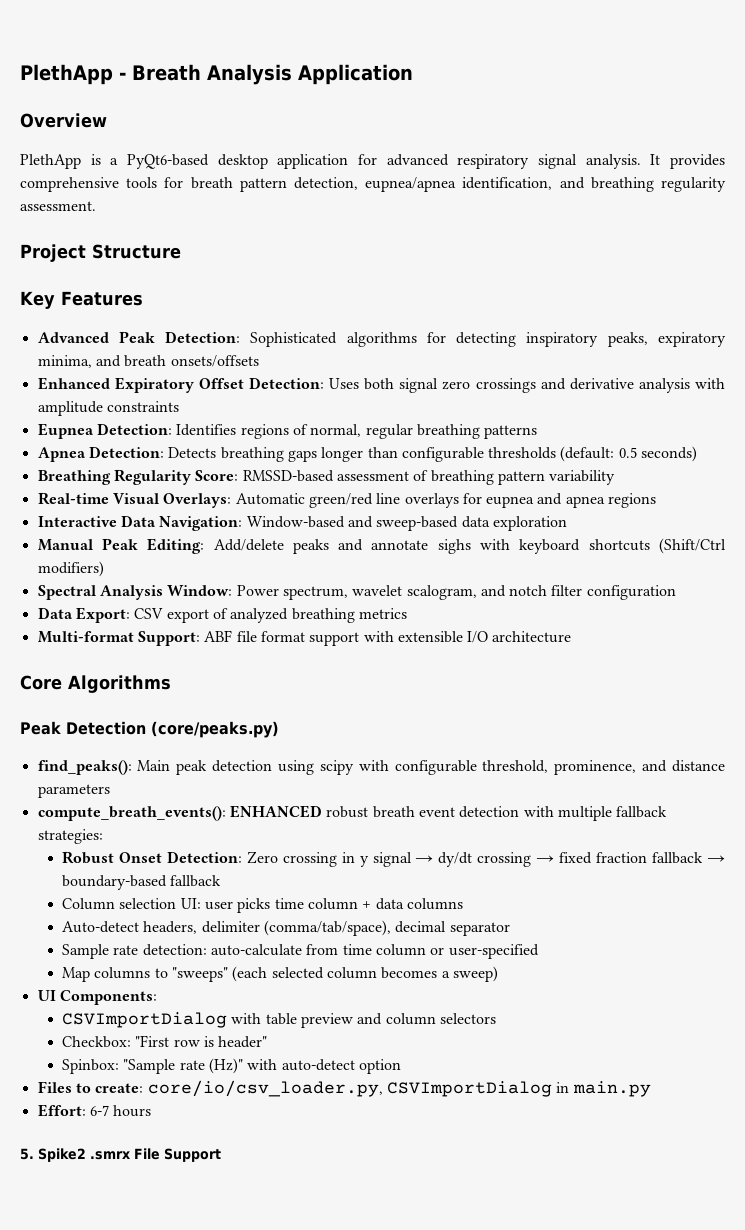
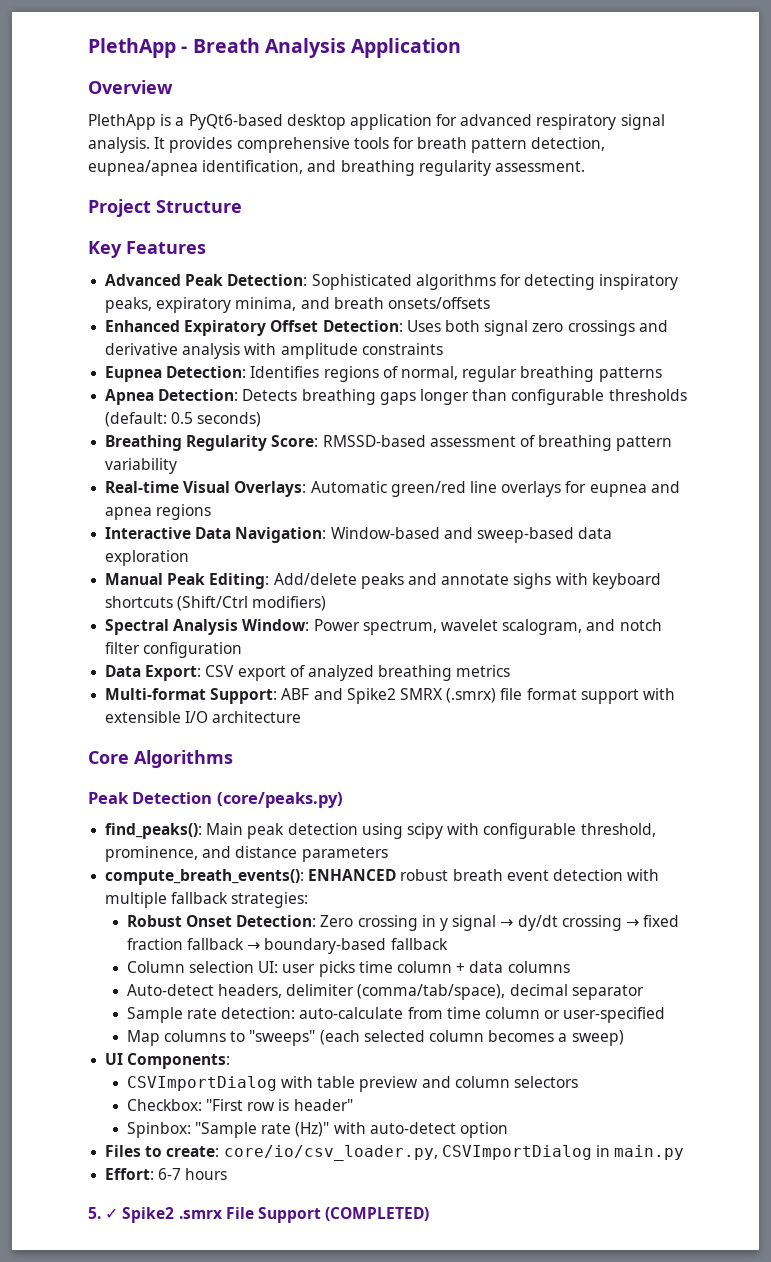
(233, 636) none -> [313,688,497,704] and Spike2 SMRX (.smrx)
(34, 1154) none -> [105,1208,119,1219] ✓
(221, 1155) none -> [325,1207,430,1221] (COMPLETED)

